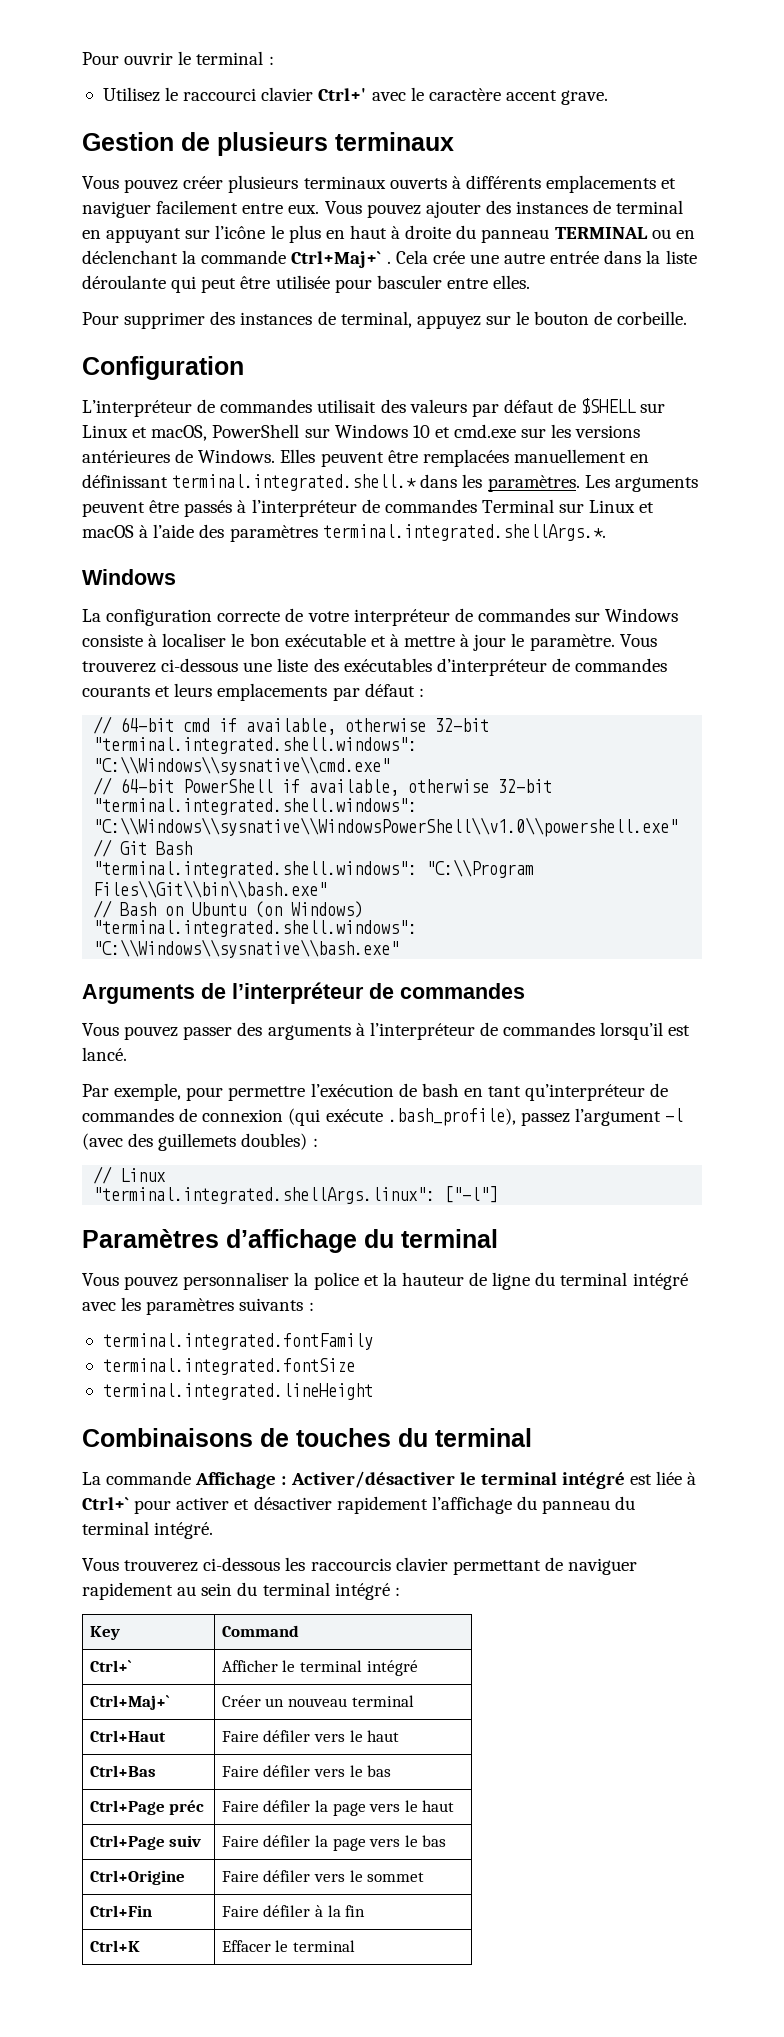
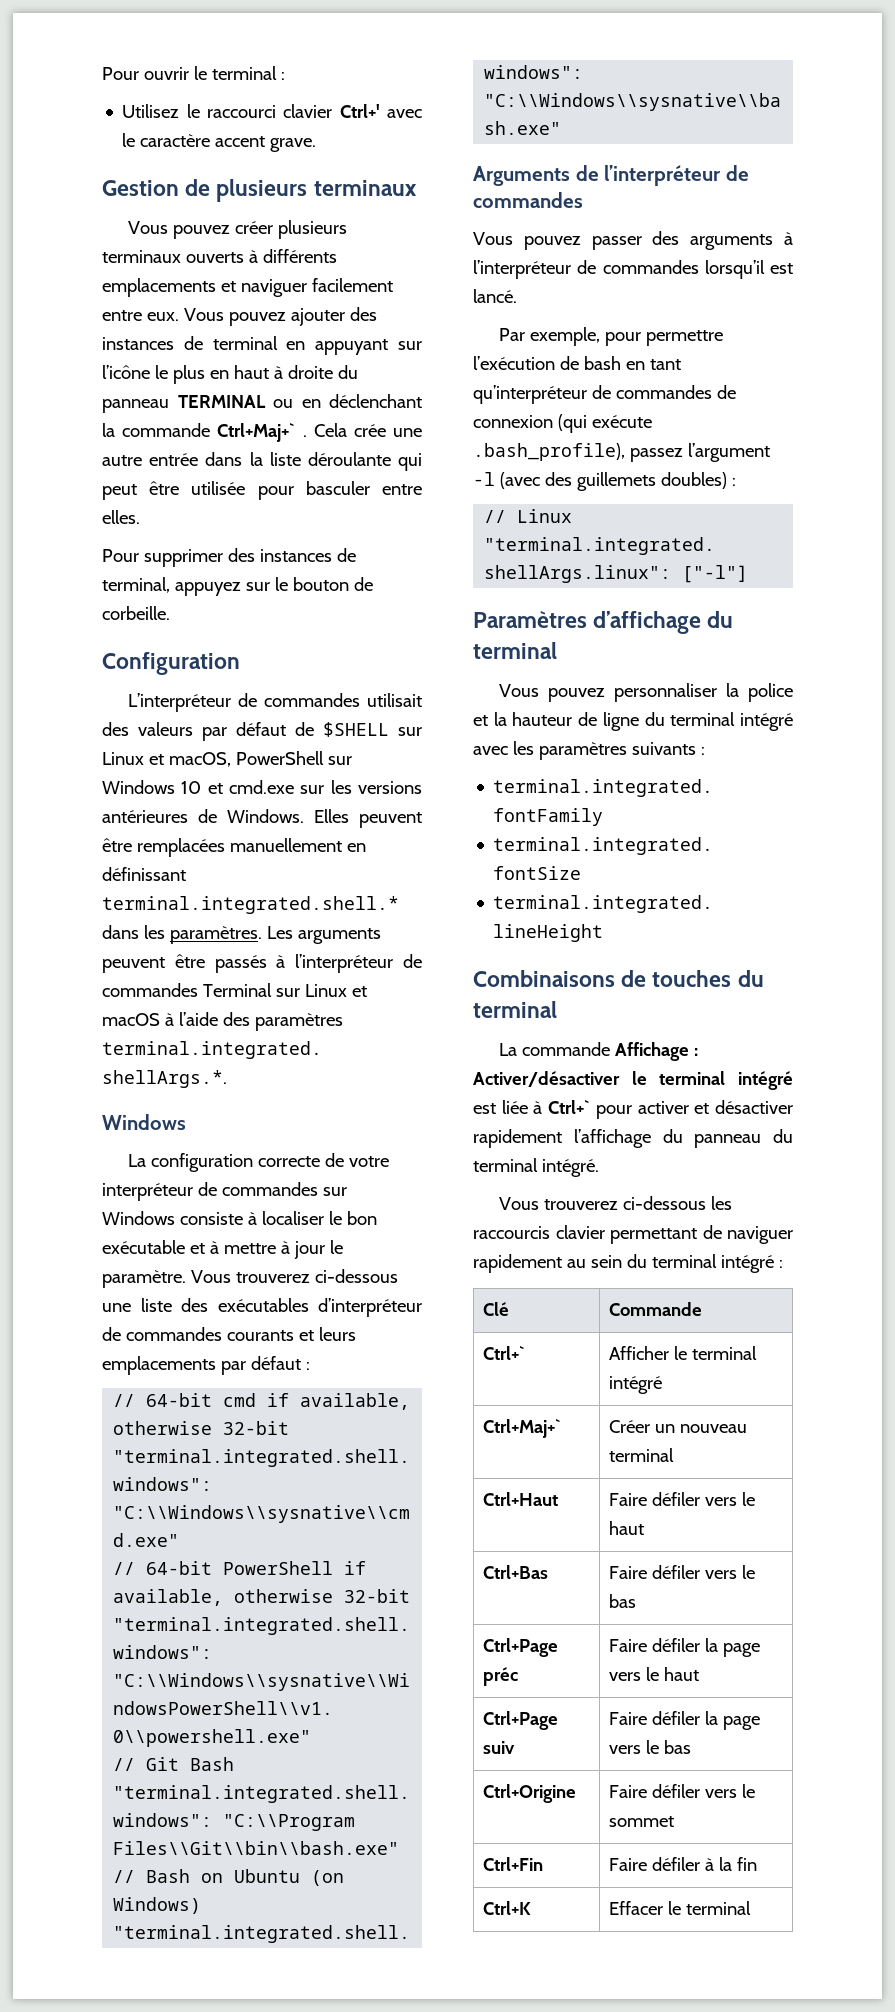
[89,1626,120,1640] [221,1625,299,1637] Key | Command -> [483,1302,510,1316] [609,1302,703,1316] Clé | Commande

